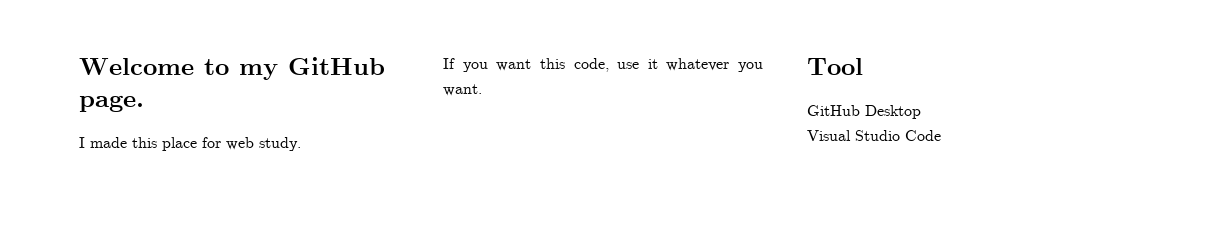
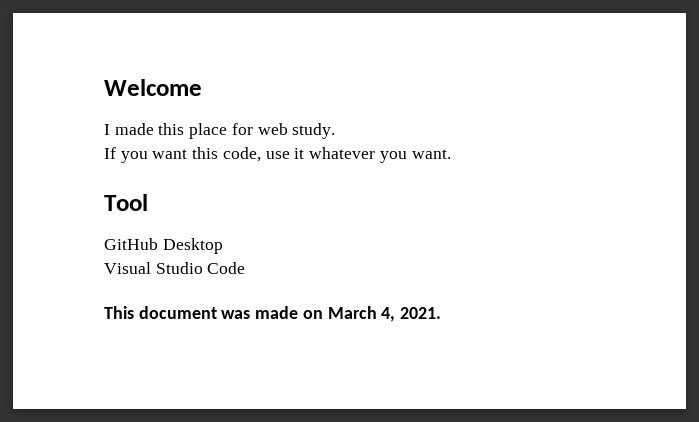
[204,57,385,80] [79,95,144,112] to my GitHub page. -> (202, 87) none
(941, 135) none -> [104,306,442,322] // This document was made on March 4, 2021.

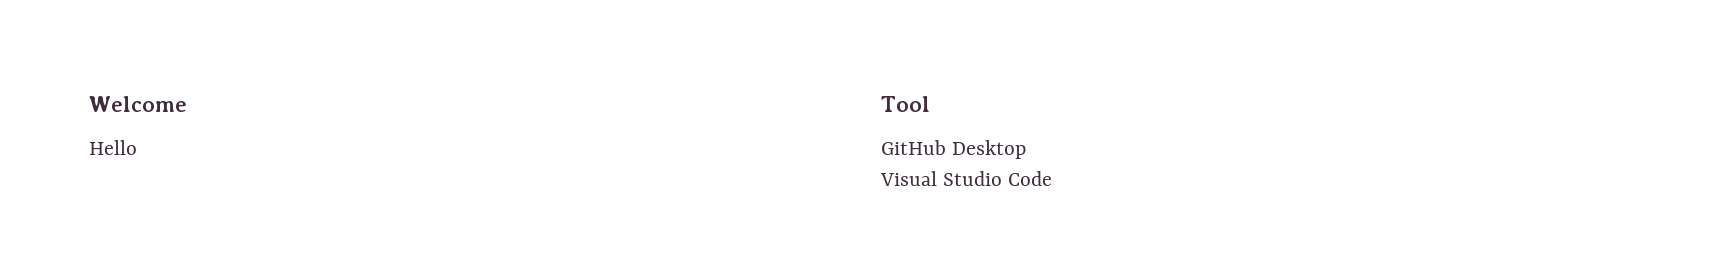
[104,123,336,139] [104,147,451,163] I made this place for web study. // If you want this code, use it whatever you want. -> [89,140,137,155] Hello
[104,306,442,322] // This document was made on March 4, 2021. -> (1053, 178) none

